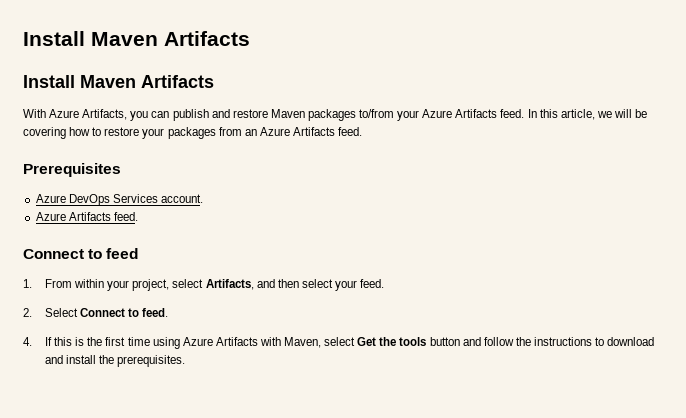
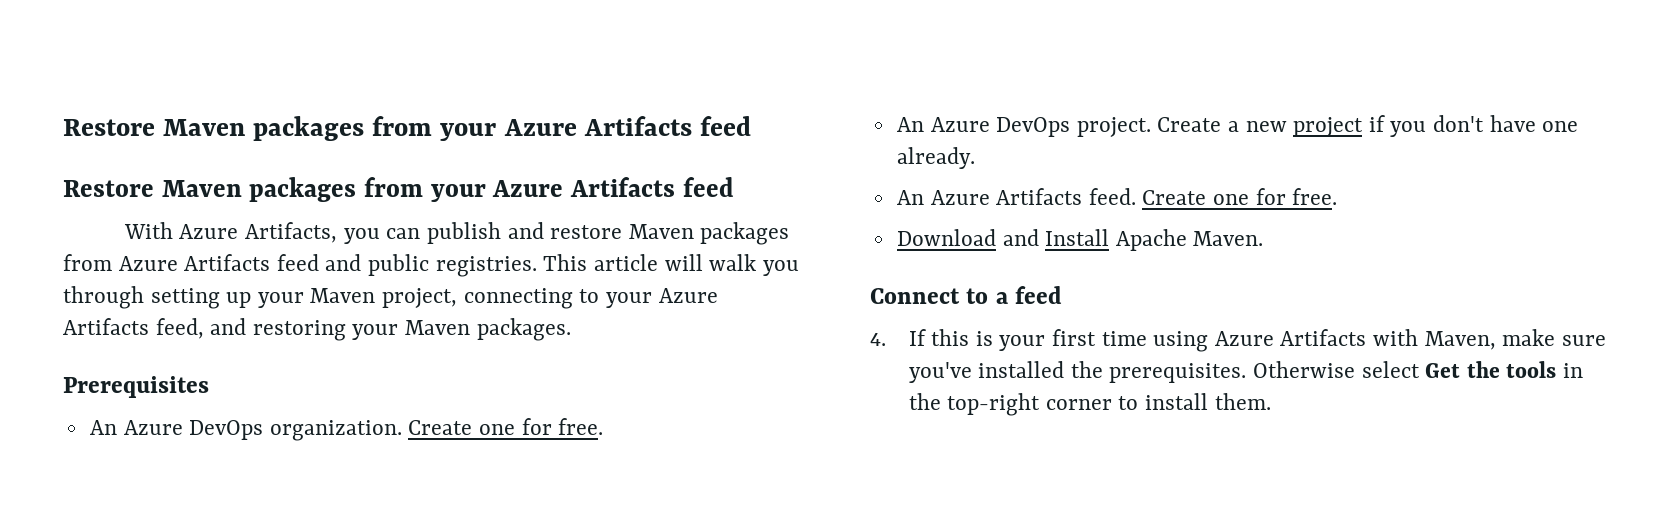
[23,31,250,46] [23,75,214,88] Install Maven Artifacts // Install Maven Artifacts -> [63,116,751,141] [63,177,734,202] Restore Maven packages from your Azure Artifacts feed // Restore Maven packages from your Azure Artifacts feed
[359,109,648,121] [23,127,363,139] [23,163,121,177] [35,194,203,206] [35,212,138,221] [23,248,139,259] [23,279,385,291] [23,308,169,317] to/from your Azure Artifacts feed. In this article, we will be covering how to restore your packages from an Azure Artifacts feed. // Prerequisites // Azure DevOps Services account. // Azure Artifacts feed. // Connect to feed // 1. From within your project, select Artifacts, and then select your feed. // 2. Select Connect to feed. -> [63,254,799,277] [63,286,718,309] [63,318,571,341] [63,376,209,398] [89,418,604,441] [896,115,1579,137] [896,147,975,169] [896,188,1338,205] [896,229,1264,251] [870,286,1062,304] from Azure Artifacts feed and public registries. This article will walk you through setting up your Maven project, connecting to your Azure Artifacts feed, and restoring your Maven packages. // Prerequisites // An Azure DevOps organization. Create one for free. // An Azure DevOps project. Create a new project if you don't have one already. // An Azure Artifacts feed. Create one for free. // Download and Install Apache Maven. // Connect to a feed
[87,337,103,346] the -> [999,335,1046,351] your
[324,337,655,346] [44,355,186,367] select Get the tools button and follow the instructions to download and install the prerequisites. -> [1502,329,1606,346] [908,361,1584,383] [908,393,1271,416] make sure you've installed the prerequisites. Otherwise select Get the tools in the top-right corner to install them.

